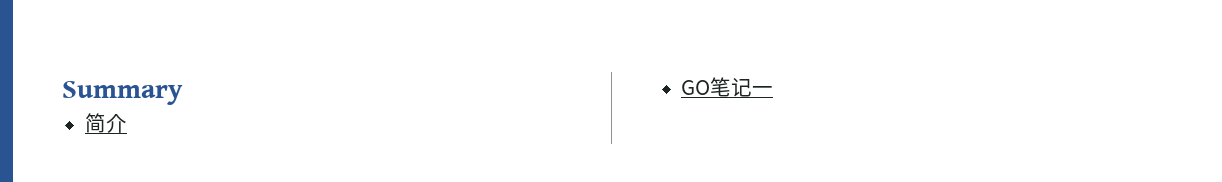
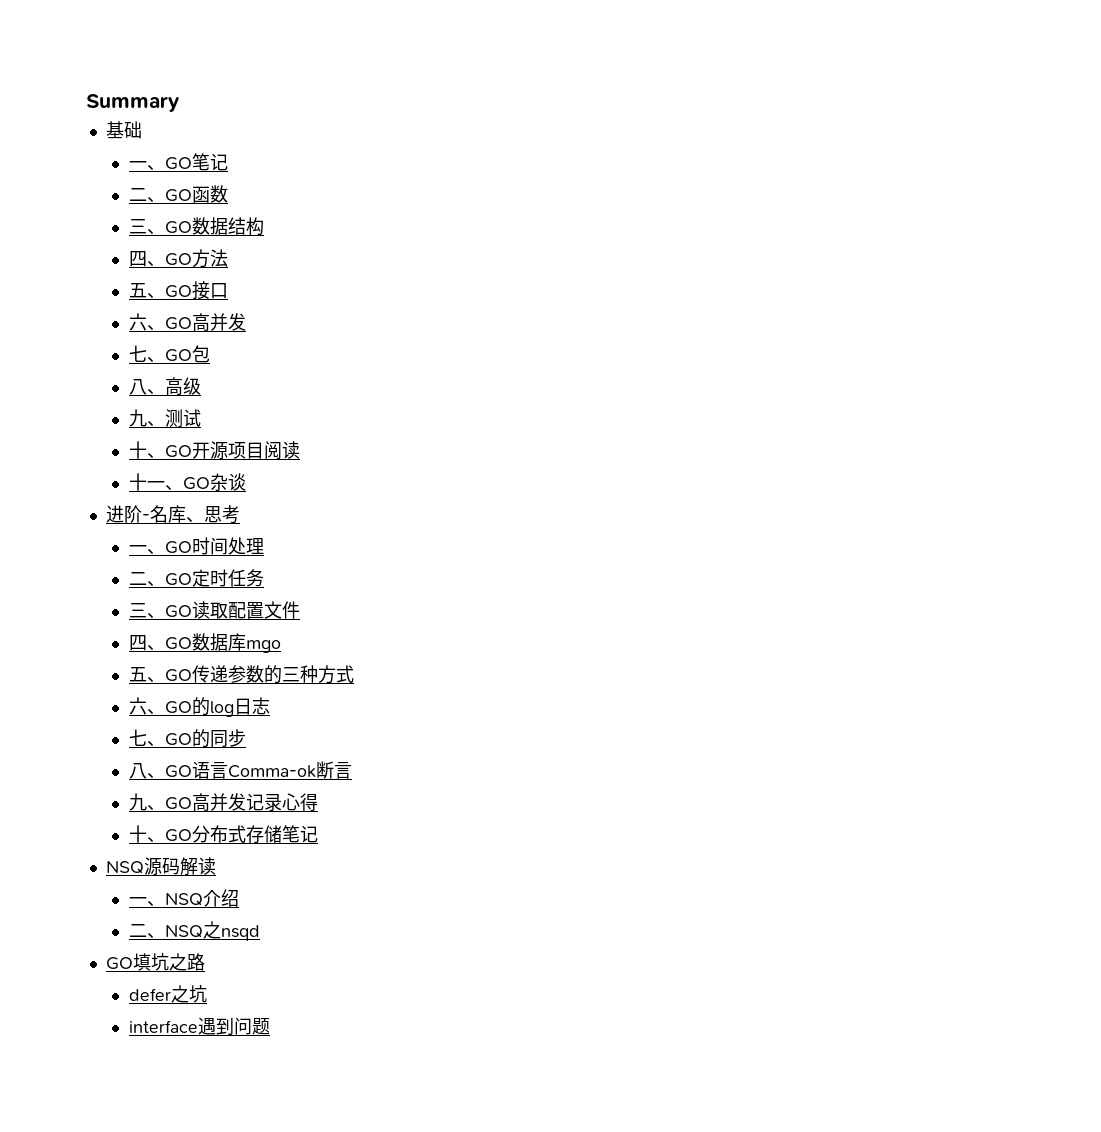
[84,113,127,133] 简介 // -> [105,121,142,139] [128,161,165,171] 基础 // 一、
[752,86,774,95] 一 -> [128,185,228,203] [128,217,264,236] [128,249,228,268] [128,281,228,300] [128,313,246,332] [128,345,210,363] [128,377,201,396] [128,409,201,428] [128,441,300,460] [128,473,246,491] [105,505,240,524] [128,537,264,555] [128,569,264,587] [128,601,300,619] [128,633,281,653] [128,665,354,684] [128,697,270,717] [128,729,246,748] [128,761,352,779] [128,793,318,812] [128,825,318,843] [105,857,216,876] [128,889,239,907] [128,921,260,941] [105,953,205,971] [128,985,207,1003] [128,1017,270,1035] // 二、GO函数 // 三、GO数据结构 // 四、GO方法 // 五、GO接口 // 六、GO高并发 // 七、GO包 // 八、高级 // 九、测试 // 十、GO开源项目阅读 // 十一、GO杂谈 // 进阶-名库、思考 // 一、GO时间处理 // 二、GO定时任务 // 三、GO读取配置文件 // 四、GO数据库mgo // 五、GO传递参数的三种方式 // 六、GO的log日志 // 七、GO的同步 // 八、GO语言Comma-ok断言 // 九、GO高并发记录心得 // 十、GO分布式存储笔记 // NSQ源码解读 // 一、NSQ介绍 // 二、NSQ之nsqd // GO填坑之路 // defer之坑 // interface遇到问题

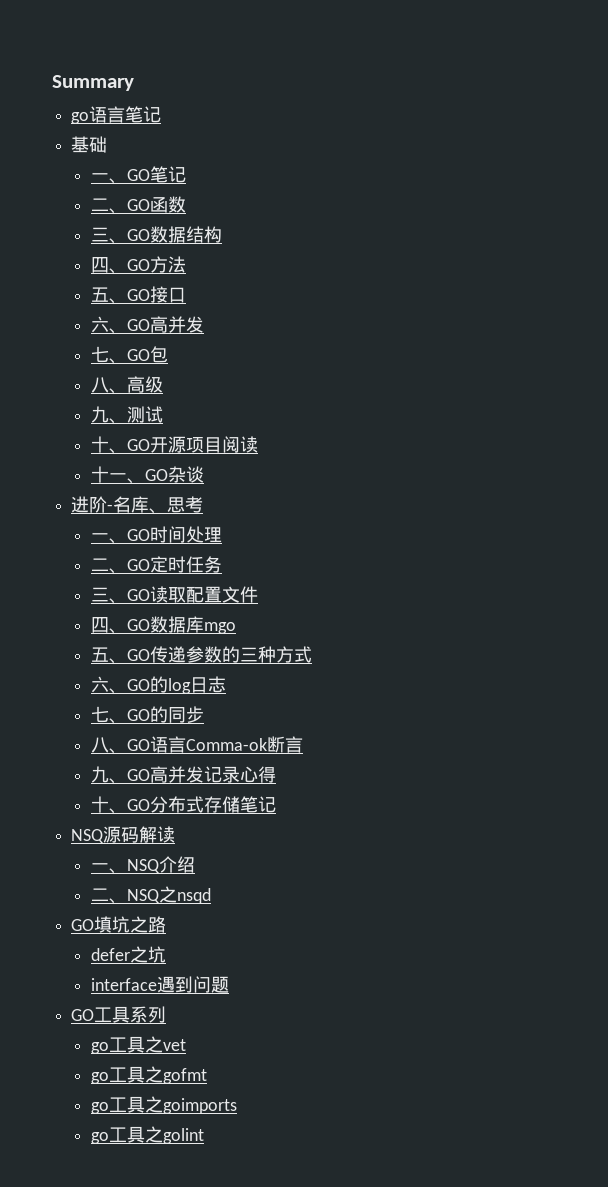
(180, 103) none -> [71,106,162,124] // go语言笔记
(270, 1026) none -> [71,1006,167,1023] [90,1036,186,1054] [90,1066,207,1084] [90,1096,237,1114] [90,1126,204,1144] // GO工具系列 // go工具之vet // go工具之gofmt // go工具之goimports // go工具之golint

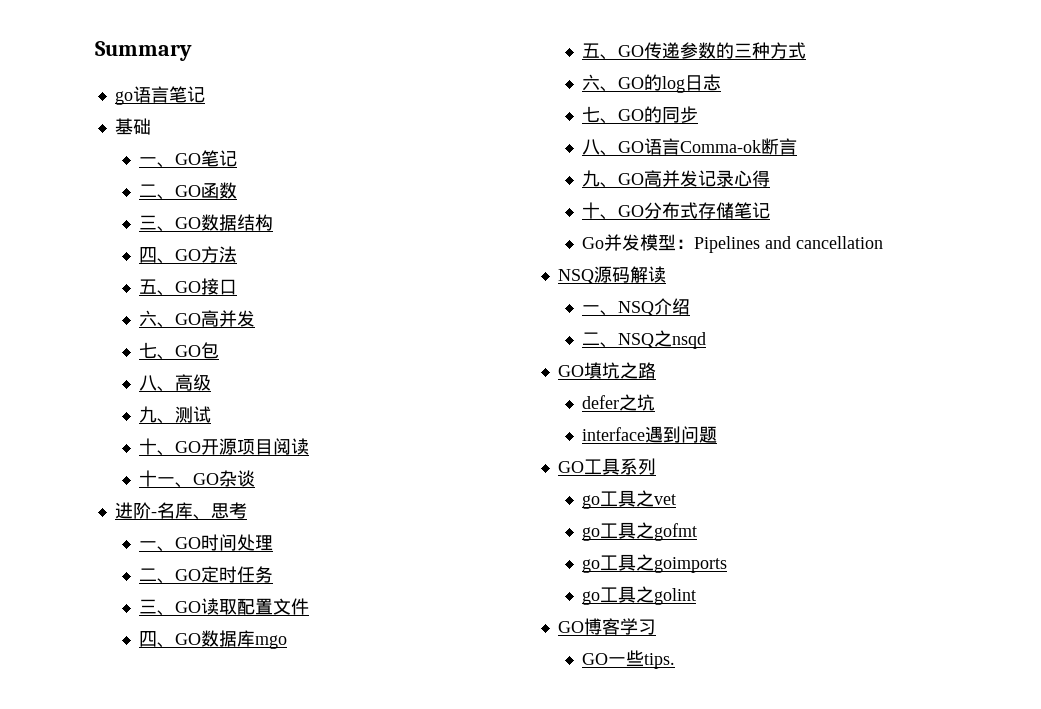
(276, 804) none -> [582,234,884,253] // Go并发模型：Pipelines and cancellation
(204, 1136) none -> [557,618,656,635] [582,650,676,669] // GO博客学习 // GO一些tips.

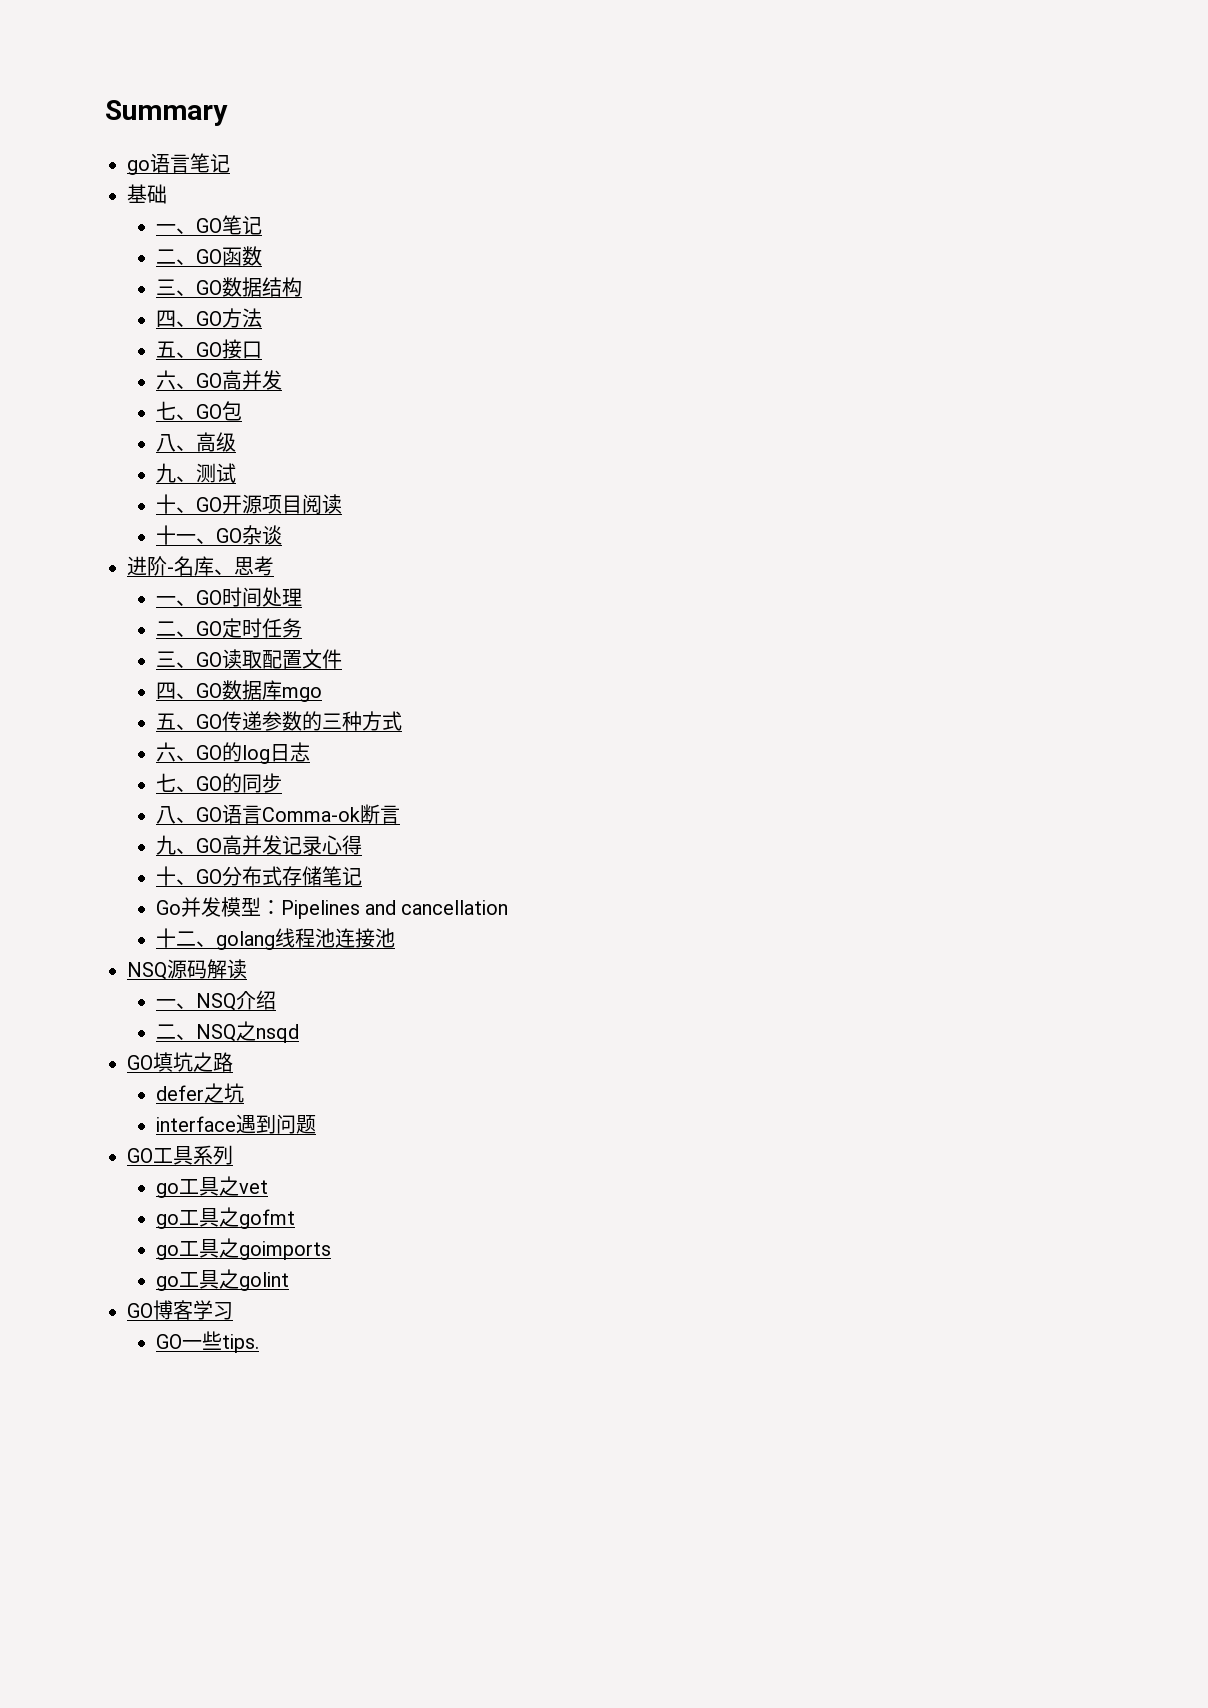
(884, 242) none -> [155,928,395,950] // 十二、golang线程池连接池

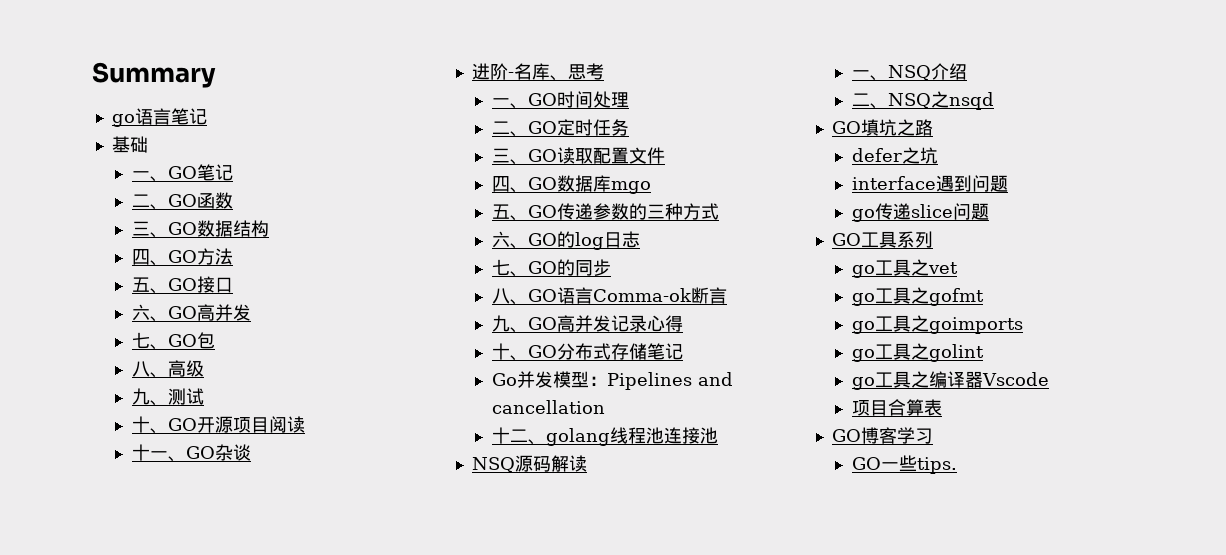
(316, 1124) none -> [851,203,989,222] // go传递slice问题
(289, 1281) none -> [851,371,1049,390] [851,399,942,416] // go工具之编译器Vscode // 项目合算表

